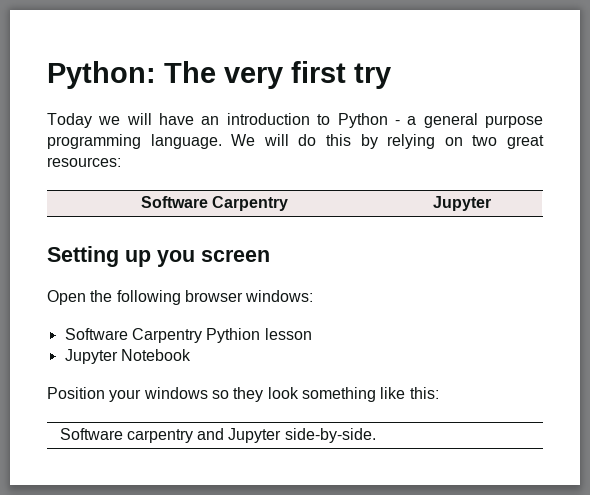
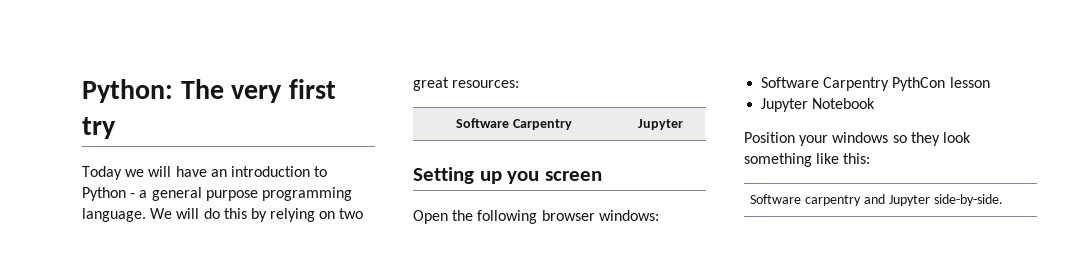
[206,328,261,343] Pythion -> [892,77,946,91] PythCon

